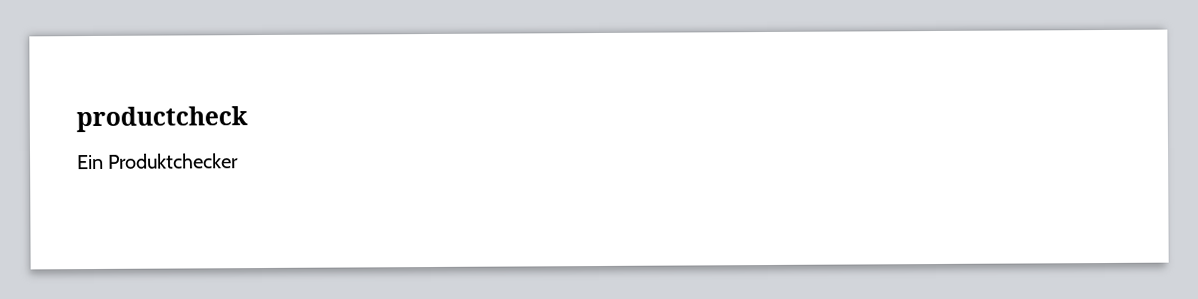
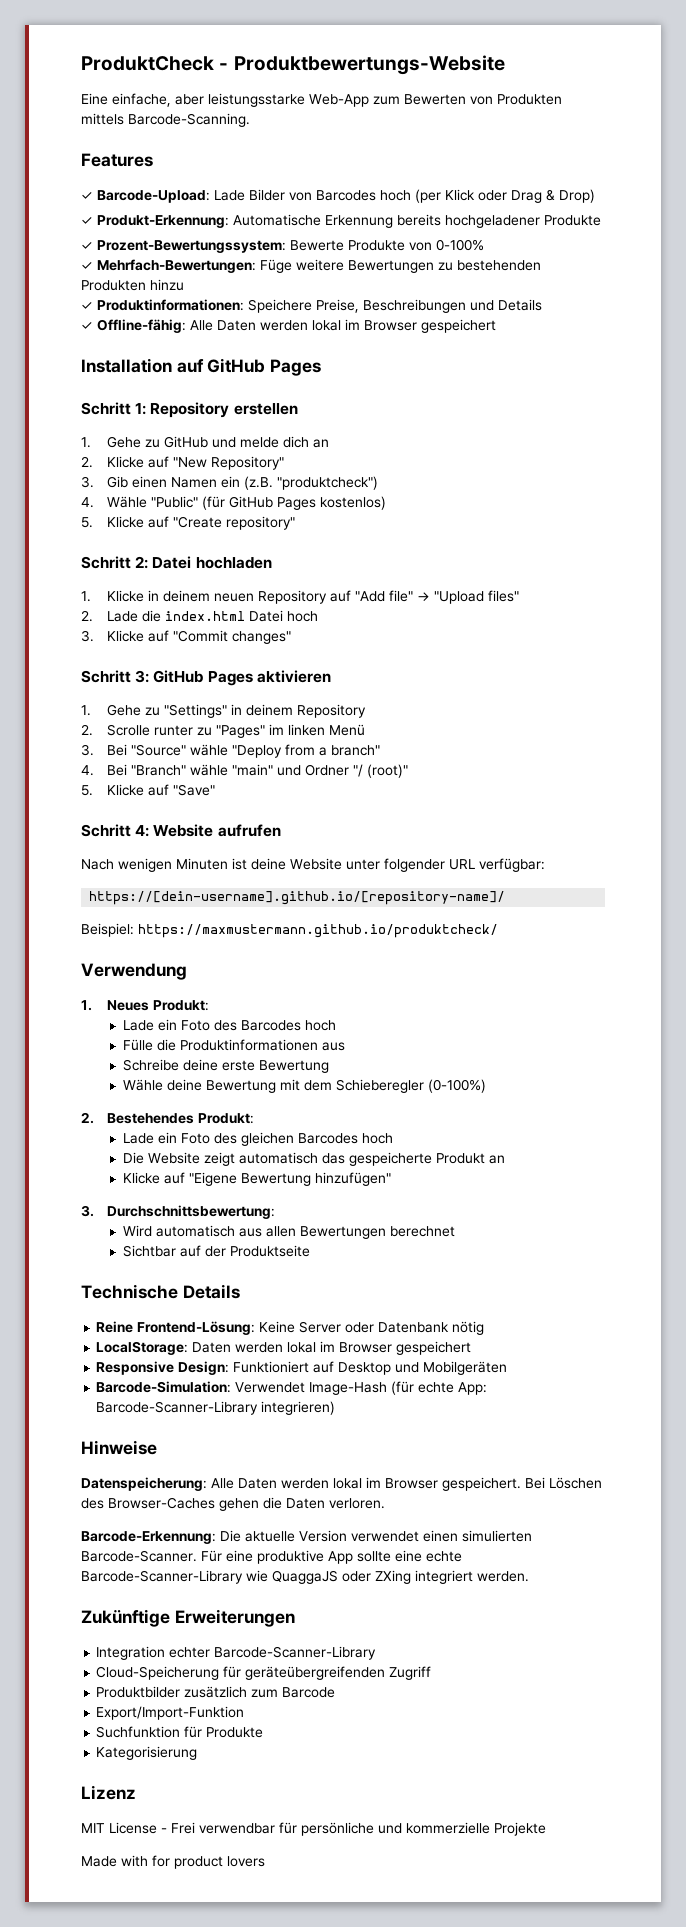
[76,106,248,133] [77,153,240,170] productcheck // Ein Produktchecker -> [81,55,505,75] [81,93,562,107] [81,113,250,127] [81,153,153,167] [81,189,595,203] [81,214,601,228] [81,239,484,253] [81,259,541,273] [81,279,184,291] [81,299,542,313] [81,319,496,333] [81,358,322,376] [81,402,298,418] [81,436,330,448] [81,456,285,470] [81,476,379,490] [81,496,387,510] [81,516,296,530] [81,556,272,569] [81,590,520,604] [81,610,319,622] [81,630,292,644] [81,670,331,686] [81,704,367,718] [81,724,366,738] [81,744,381,758] [81,764,409,778] [81,784,216,796] [81,824,281,837] [81,858,545,872] [89,891,506,905] [81,923,498,938] [81,963,187,980] [81,1000,210,1011] [122,1019,336,1031] [122,1039,345,1051] [122,1059,329,1073] [122,1079,486,1093] [81,1112,255,1124] [122,1132,393,1146] [122,1152,505,1166] [122,1172,391,1186] [81,1205,276,1219] [122,1225,455,1239] [122,1245,310,1257] [81,1284,240,1299] [96,1321,485,1335] [96,1341,472,1355] [96,1361,508,1375] [96,1381,488,1395] [96,1401,336,1415] [81,1440,157,1455] [81,1477,602,1491] [81,1497,385,1511] [81,1530,532,1544] [81,1550,462,1564] [81,1570,529,1584] [81,1609,295,1627] [96,1646,377,1660] [96,1666,432,1680] [96,1686,336,1698] [96,1706,245,1720] [96,1726,264,1738] [96,1746,198,1760] [81,1785,136,1800] [81,1822,546,1836] [81,1855,265,1869] ProduktCheck - Produktbewertungs-Website // Eine einfache, aber leistungsstarke Web-App zum Bewerten von Produkten mittels Barcode-Scanning. // Features // ✓ Barcode-Upload: Lade Bilder von Barcodes hoch (per Klick oder Drag & Drop) // ✓ Produkt-Erkennung: Automatische Erkennung bereits hochgeladener Produkte // ✓ Prozent-Bewertungssystem: Bewerte Produkte von 0-100% // ✓ Mehrfach-Bewertungen: Füge weitere Bewertungen zu bestehenden Produkten hinzu // ✓ Produktinformationen: Speichere Preise, Beschreibungen und Details // ✓ Offline-fähig: Alle Daten werden lokal im Browser gespeichert // Installation auf GitHub Pages // Schritt 1: Repository erstellen // 1. Gehe zu GitHub und melde dich an // 2. Klicke auf "New Repository" // 3. Gib einen Namen ein (z.B. "produktcheck") // 4. Wähle "Public" (für GitHub Pages kostenlos) // 5. Klicke auf "Create repository" // Schritt 2: Datei hochladen // 1. Klicke in deinem neuen Repository auf "Add file" → "Upload files" // 2. Lade die index.html Datei hoch // 3. Klicke auf "Commit changes" // Schritt 3: GitHub Pages aktivieren // 1. Gehe zu "Settings" in deinem Repository // 2. Scrolle runter zu "Pages" im linken Menü // 3. Bei "Source" wähle "Deploy from a branch" // 4. Bei "Branch" wähle "main" und Ordner "/ (root)" // 5. Klicke auf "Save" // Schritt 4: Website aufrufen // Nach wenigen Minuten ist deine Website unter folgender URL verfügbar: // https://[dein-username].github.io/[repository-name]/ // Beispiel: https://maxmustermann.github.io/produktcheck/ // Verwendung // 1. Neues Produkt: // Lade ein Foto des Barcodes hoch // Fülle die Produktinformationen aus // Schreibe deine erste Bewertung // Wähle deine Bewertung mit dem Schieberegler (0-100%) // 2. Bestehendes Produkt: // Lade ein Foto des gleichen Barcodes hoch // Die Website zeigt automatisch das gespeicherte Produkt an // Klicke auf "Eigene Bewertung hinzufügen" // 3. Durchschnittsbewertung: // Wird automatisch aus allen Bewertungen berechnet // Sichtbar auf der Produktseite // Technische Details // Reine Frontend-Lösung: Keine Server oder Datenbank nötig // LocalStorage: Daten werden lokal im Browser gespeichert // Responsive Design: Funktioniert auf Desktop und Mobilgeräten // Barcode-Simulation: Verwendet Image-Hash (für echte App: Barcode-Scanner-Library integrieren) // Hinweise // Datenspeicherung: Alle Daten werden lokal im Browser gespeichert. Bei Löschen des Browser-Caches gehen die Daten verloren. // Barcode-Erkennung: Die aktuelle Version verwendet einen simulierten Barcode-Scanner. Für eine produktive App sollte eine echte Barcode-Scanner-Library wie QuaggaJS oder ZXing integriert werden. // Zukünftige Erweiterungen // Integration echter Barcode-Scanner-Library // Cloud-Speicherung für geräteübergreifenden Zugriff // Produktbilder zusätzlich zum Barcode // Export/Import-Funktion // Suchfunktion für Produkte // Kategorisierung // Lizenz // MIT License - Frei verwendbar für persönliche und kommerzielle Projekte // Made with for product lovers

